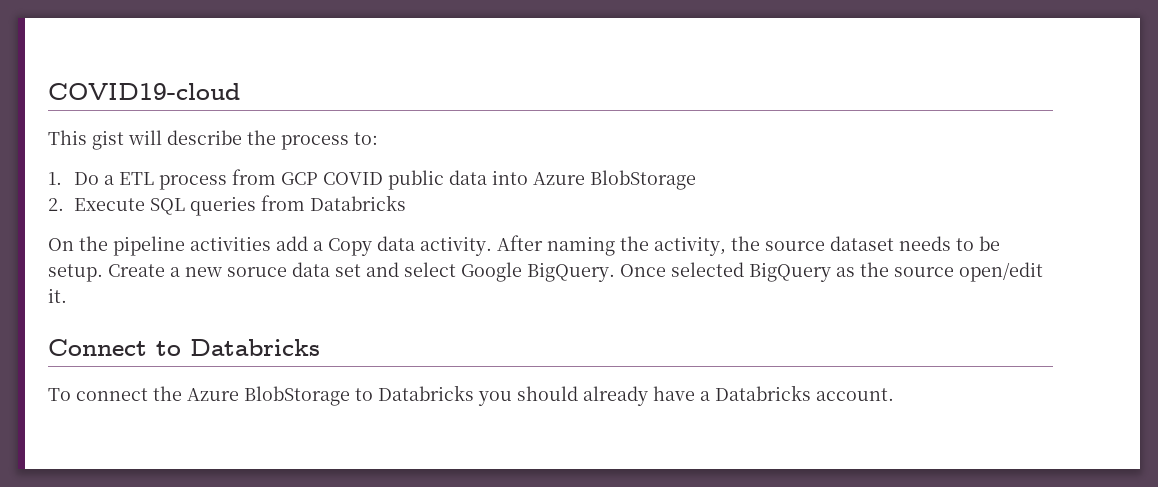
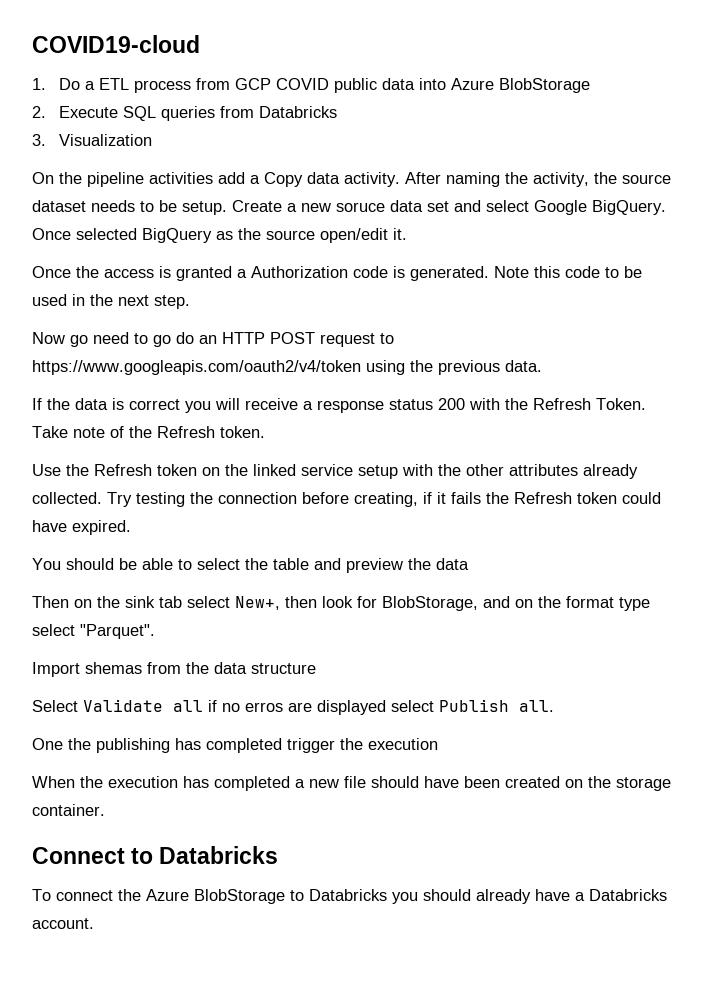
[48,130,378,150] // This gist will describe the process to: -> (200, 44) none
(407, 203) none -> [32,134,152,146] // 3. Visualization
(67, 295) none -> [32,266,642,281] [32,294,190,309] [32,332,394,347] [32,360,542,375] [32,398,646,413] [32,426,265,438] [32,464,638,479] [32,492,661,507] [32,520,131,535] [32,558,469,573] [32,596,650,611] [32,624,155,639] [32,662,316,677] [32,699,554,715] [32,738,438,753] [32,776,671,791] [32,804,105,816] // Once the access is granted a Authorization code is generated. Note this code to be used in the next step. // Now go need to go do an HTTP POST request to https://www.googleapis.com/oauth2/v4/token using the previous data. // If the data is correct you will receive a response status 200 with the Refresh Token. Take note of the Refresh token. // Use the Refresh token on the linked service setup with the other attributes already collected. Try testing the connection before creating, if it fails the Refresh token could have expired. // You should be able to select the table and preview the data // Then on the sink tab select New+, then look for BlobStorage, and on the format type select "Parquet". // Import shemas from the data structure // Select Validate all if no erros are displayed select Publish all. // One the publishing has completed trigger the execution // When the execution has completed a new file should have been created on the storage container.

